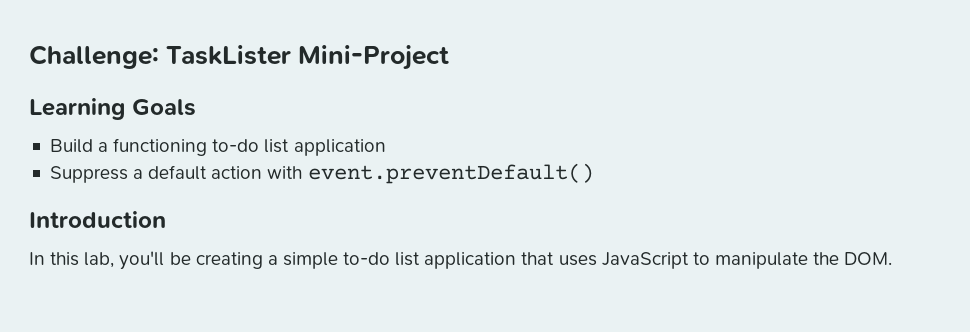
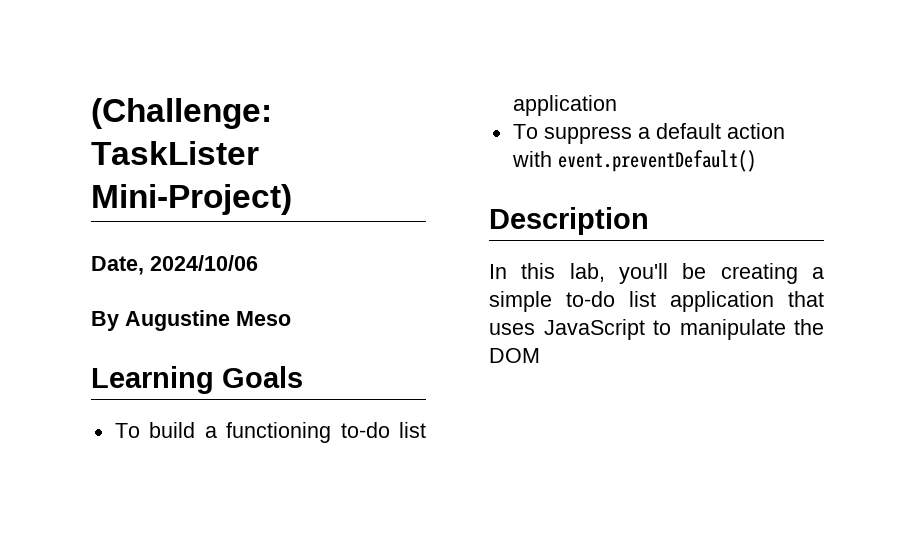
[29,45,450,70] Challenge: TaskLister Mini-Project -> [91,98,272,129] [91,141,259,165] [91,184,292,215] [91,255,258,275] [91,310,291,331] (Challenge: TaskLister Mini-Project) // Date, 2024/10/06 // By Augustine Meso
[49,139,93,153] Build -> [114,422,196,438] To build
[49,166,128,183] Suppress -> [512,124,632,144] To suppress
[29,211,166,228] Introduction -> [489,207,649,235] Description
[844,252,893,265] DOM. -> [489,348,540,363] DOM

